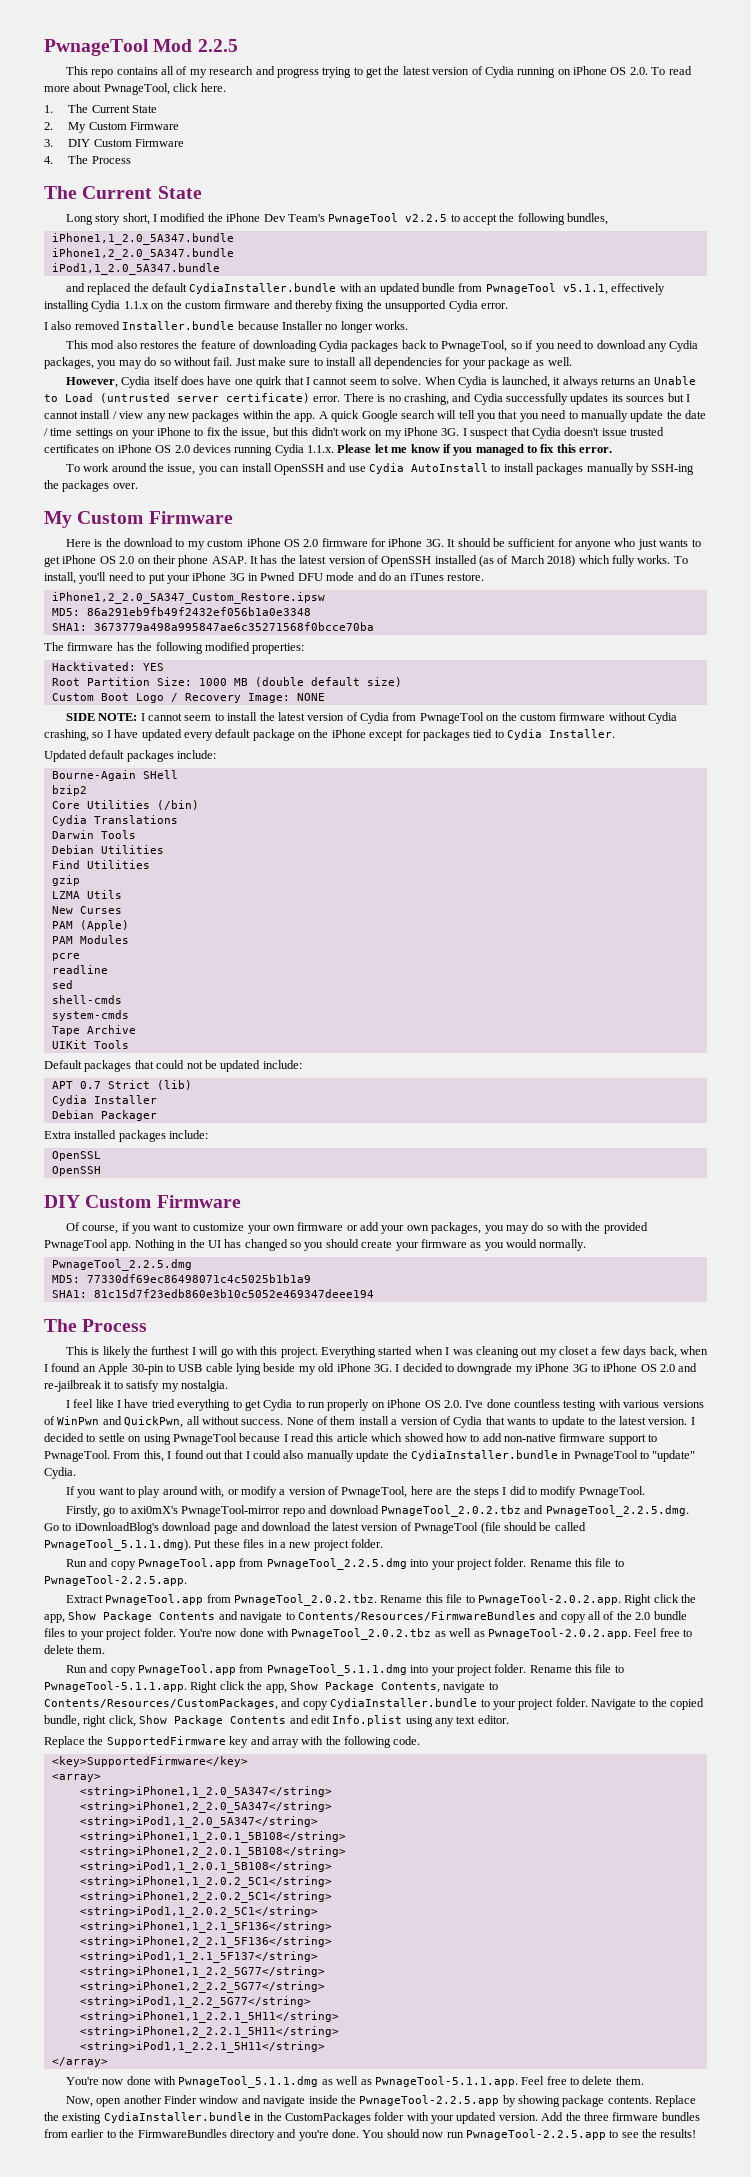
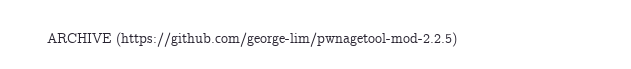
[44,39,238,56] [65,66,692,78] [44,83,226,95] [44,104,158,113] [44,122,180,133] [44,139,185,147] [44,155,131,164] [44,186,202,199] [65,213,609,225] [51,233,234,245] [51,248,234,260] [51,263,220,275] [65,283,666,295] [44,300,508,312] [44,321,408,333] [65,340,699,352] [44,357,572,369] [65,376,696,388] [44,393,690,405] [44,410,706,422] [44,427,664,439] [44,444,613,456] [65,463,695,475] [44,480,138,492] [44,511,233,528] [65,538,701,550] [44,555,688,567] [44,572,484,584] [51,592,325,604] [51,607,311,616] [51,622,374,631] [44,642,305,654] [51,662,164,671] [51,677,402,687] [51,693,325,703] [65,712,678,724] [44,729,615,741] [44,750,217,762] [51,770,178,781] [51,785,87,796] [51,800,199,810] [51,815,178,826] [51,830,136,839] [51,845,164,854] [51,860,150,869] [51,875,80,886] [51,890,122,899] [51,906,122,914] [51,920,129,931] [51,935,129,944] [51,953,80,961] [51,965,108,974] [51,980,73,989] [51,995,122,1004] [51,1010,129,1021] [51,1025,136,1036] [51,1040,129,1049] [44,1060,302,1072] [51,1080,192,1090] [51,1095,157,1106] [51,1110,157,1121] [44,1130,209,1142] [51,1151,101,1161] [51,1166,101,1176] [44,1195,241,1208] [65,1222,648,1234] [44,1239,587,1251] [51,1259,192,1271] [51,1274,311,1283] [51,1289,374,1298] [44,1319,148,1332] [65,1346,708,1358] [44,1363,698,1375] [44,1380,228,1392] [65,1399,704,1411] [44,1416,695,1428] [44,1433,658,1445] [44,1450,696,1462] [44,1467,76,1479] [65,1486,645,1498] [65,1505,689,1517] [44,1522,586,1534] [44,1539,383,1551] [65,1558,624,1570] [44,1575,187,1586] [65,1594,697,1606] [44,1611,687,1623] [44,1628,692,1640] [44,1645,106,1654] [65,1664,624,1676] [44,1681,498,1693] [44,1698,705,1710] [44,1715,509,1727] [44,1736,421,1748] [51,1756,248,1767] [51,1774,101,1782] [79,1786,332,1798] [79,1801,332,1813] [79,1816,318,1828] [79,1831,346,1843] [79,1846,346,1858] [79,1861,332,1873] [79,1876,332,1888] [79,1891,332,1903] [79,1906,318,1918] [79,1921,332,1933] [79,1936,332,1948] [79,1951,318,1963] [79,1966,325,1978] [79,1981,325,1993] [79,1996,311,2008] [79,2011,339,2023] [79,2026,339,2038] [79,2041,325,2053] [51,2057,108,2067] [65,2076,644,2088] [65,2095,697,2107] [44,2112,700,2124] [44,2129,697,2141] PwnageTool Mod 2.2.5 // This repo contains all of my research and progress trying to get the latest version of Cydia running on iPhone OS 2.0. To read more about PwnageTool, click here. // 1. The Current State // 2. My Custom Firmware // 3. DIY Custom Firmware // 4. The Process // The Current State // Long story short, I modified the iPhone Dev Team's PwnageTool v2.2.5 to accept the following bundles, // iPhone1,1_2.0_5A347.bundle // iPhone1,2_2.0_5A347.bundle // iPod1,1_2.0_5A347.bundle // and replaced the default CydiaInstaller.bundle with an updated bundle from PwnageTool v5.1.1, effectively installing Cydia 1.1.x on the custom firmware and thereby fixing the unsupported Cydia error. // I also removed Installer.bundle because Installer no longer works. // This mod also restores the feature of downloading Cydia packages back to PwnageTool, so if you need to download any Cydia packages, you may do so without fail. Just make sure to install all dependencies for your package as well. // However, Cydia itself does have one quirk that I cannot seem to solve. When Cydia is launched, it always returns an Unable to Load (untrusted server certificate) error. There is no crashing, and Cydia successfully updates its sources but I cannot install / view any new packages within the app. A quick Google search will tell you that you need to manually update the date / time settings on your iPhone to fix the issue, but this didn't work on my iPhone 3G. I suspect that Cydia doesn't issue trusted certificates on iPhone OS 2.0 devices running Cydia 1.1.x. Please let me know if you managed to fix this error. // To work around the issue, you can install OpenSSH and use Cydia AutoInstall to install packages manually by SSH-ing the packages over. // My Custom Firmware // Here is the download to my custom iPhone OS 2.0 firmware for iPhone 3G. It should be sufficient for anyone who just wants to get iPhone OS 2.0 on their phone ASAP. It has the latest version of OpenSSH installed (as of March 2018) which fully works. To install, you'll need to put your iPhone 3G in Pwned DFU mode and do an iTunes restore. // iPhone1,2_2.0_5A347_Custom_Restore.ipsw // MD5: 86a291eb9fb49f2432ef056b1a0e3348 // SHA1: 3673779a498a995847ae6c35271568f0bcce70ba // The firmware has the following modified properties: // Hacktivated: YES // Root Partition Size: 1000 MB (double default size) // Custom Boot Logo / Recovery Image: NONE // SIDE NOTE: I cannot seem to install the latest version of Cydia from PwnageTool on the custom firmware without Cydia crashing, so I have updated every default package on the iPhone except for packages tied to Cydia Installer. // Updated default packages include: // Bourne-Again SHell // bzip2 // Core Utilities (/bin) // Cydia Translations // Darwin Tools // Debian Utilities // Find Utilities // gzip // LZMA Utils // New Curses // PAM (Apple) // PAM Modules // pcre // readline // sed // shell-cmds // system-cmds // Tape Archive // UIKit Tools // Default packages that could not be updated include: // APT 0.7 Strict (lib) // Cydia Installer // Debian Packager // Extra installed packages include: // OpenSSL // OpenSSH // DIY Custom Firmware // Of course, if you want to customize your own firmware or add your own packages, you may do so with the provided PwnageTool app. Nothing in the UI has changed so you should create your firmware as you would normally. // PwnageTool_2.2.5.dmg // MD5: 77330df69ec86498071c4c5025b1b1a9 // SHA1: 81c15d7f23edb860e3b10c5052e469347deee194 // The Process // This is likely the furthest I will go with this project. Everything started when I was cleaning out my closet a few days back, when I found an Apple 30-pin to USB cable lying beside my old iPhone 3G. I decided to downgrade my iPhone 3G to iPhone OS 2.0 and re-jailbreak it to satisfy my nostalgia. // I feel like I have tried everything to get Cydia to run properly on iPhone OS 2.0. I've done countless testing with various versions of WinPwn and QuickPwn, all without success. None of them install a version of Cydia that wants to update to the latest version. I decided to settle on using PwnageTool because I read this article which showed how to add non-native firmware support to PwnageTool. From this, I found out that I could also manually update the CydiaInstaller.bundle in PwnageTool to "update" Cydia. // If you want to play around with, or modify a version of PwnageTool, here are the steps I did to modify PwnageTool. // Firstly, go to axi0mX's PwnageTool-mirror repo and download PwnageTool_2.0.2.tbz and PwnageTool_2.2.5.dmg. Go to iDownloadBlog's download page and download the latest version of PwnageTool (file should be called PwnageTool_5.1.1.dmg). Put these files in a new project folder. // Run and copy PwnageTool.app from PwnageTool_2.2.5.dmg into your project folder. Rename this file to PwnageTool-2.2.5.app. // Extract PwnageTool.app from PwnageTool_2.0.2.tbz. Rename this file to PwnageTool-2.0.2.app. Right click the app, Show Package Contents and navigate to Contents/Resources/FirmwareBundles and copy all of the 2.0 bundle files to your project folder. You're now done with PwnageTool_2.0.2.tbz as well as PwnageTool-2.0.2.app. Feel free to delete them. // Run and copy PwnageTool.app from PwnageTool_5.1.1.dmg into your project folder. Rename this file to PwnageTool-5.1.1.app. Right click the app, Show Package Contents, navigate to Contents/Resources/CustomPackages, and copy CydiaInstaller.bundle to your project folder. Navigate to the copied bundle, right click, Show Package Contents and edit Info.plist using any text editor. // Replace the SupportedFirmware key and array with the following code. // <key>SupportedFirmware</key> // <array> // <string>iPhone1,1_2.0_5A347</string> // <string>iPhone1,2_2.0_5A347</string> // <string>iPod1,1_2.0_5A347</string> // <string>iPhone1,1_2.0.1_5B108</string> // <string>iPhone1,2_2.0.1_5B108</string> // <string>iPod1,1_2.0.1_5B108</string> // <string>iPhone1,1_2.0.2_5C1</string> // <string>iPhone1,2_2.0.2_5C1</string> // <string>iPod1,1_2.0.2_5C1</string> // <string>iPhone1,1_2.1_5F136</string> // <string>iPhone1,2_2.1_5F136</string> // <string>iPod1,1_2.1_5F137</string> // <string>iPhone1,1_2.2_5G77</string> // <string>iPhone1,2_2.2_5G77</string> // <string>iPod1,1_2.2_5G77</string> // <string>iPhone1,1_2.2.1_5H11</string> // <string>iPhone1,2_2.2.1_5H11</string> // <string>iPod1,1_2.2.1_5H11</string> // </array> // You're now done with PwnageTool_5.1.1.dmg as well as PwnageTool-5.1.1.app. Feel free to delete them. // Now, open another Finder window and navigate inside the PwnageTool-2.2.5.app by showing package contents. Replace the existing CydiaInstaller.bundle in the CustomPackages folder with your updated version. Add the three firmware bundles from earlier to the FirmwareBundles directory and you're done. You should now run PwnageTool-2.2.5.app to see the results! -> [47,32,457,47] ARCHIVE (https://github.com/george-lim/pwnagetool-mod-2.2.5)

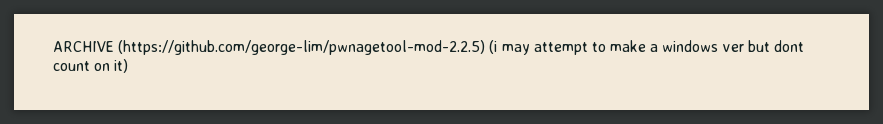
(457, 39) none -> [489,40,805,55] [53,59,129,73] (i may attempt to make a windows ver but dont count on it)

